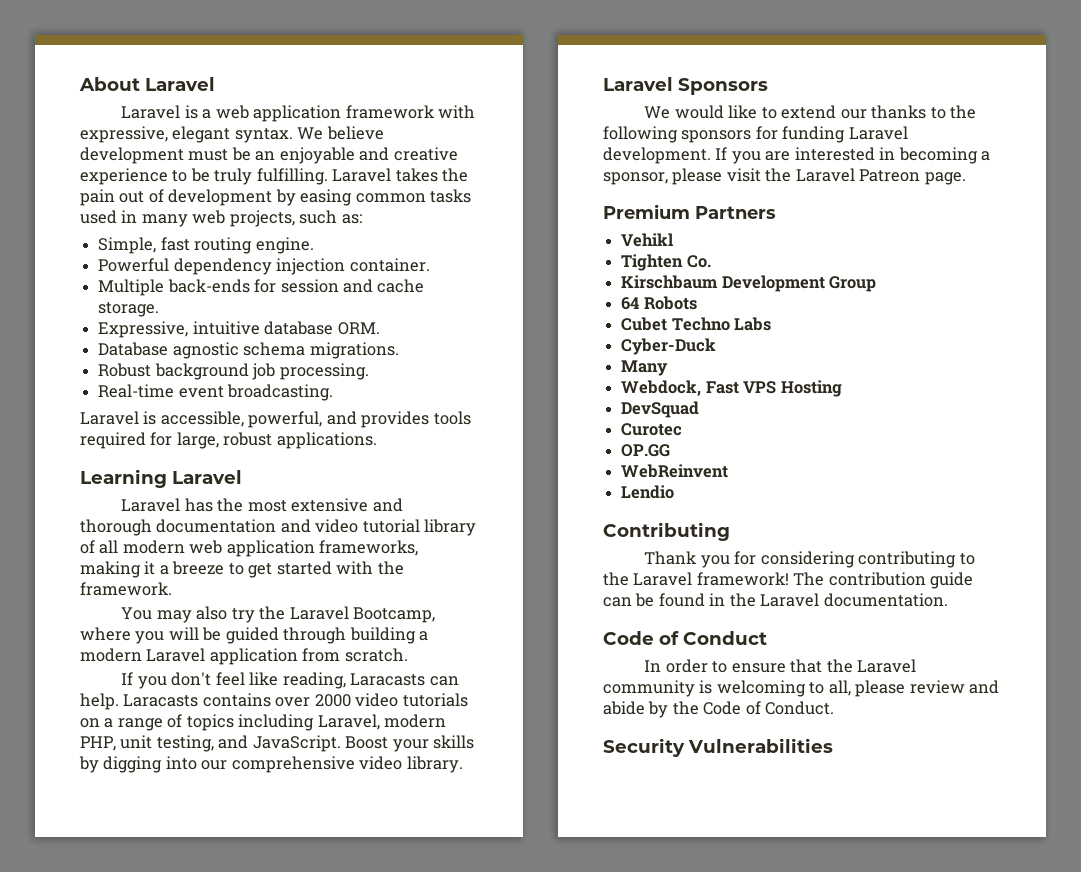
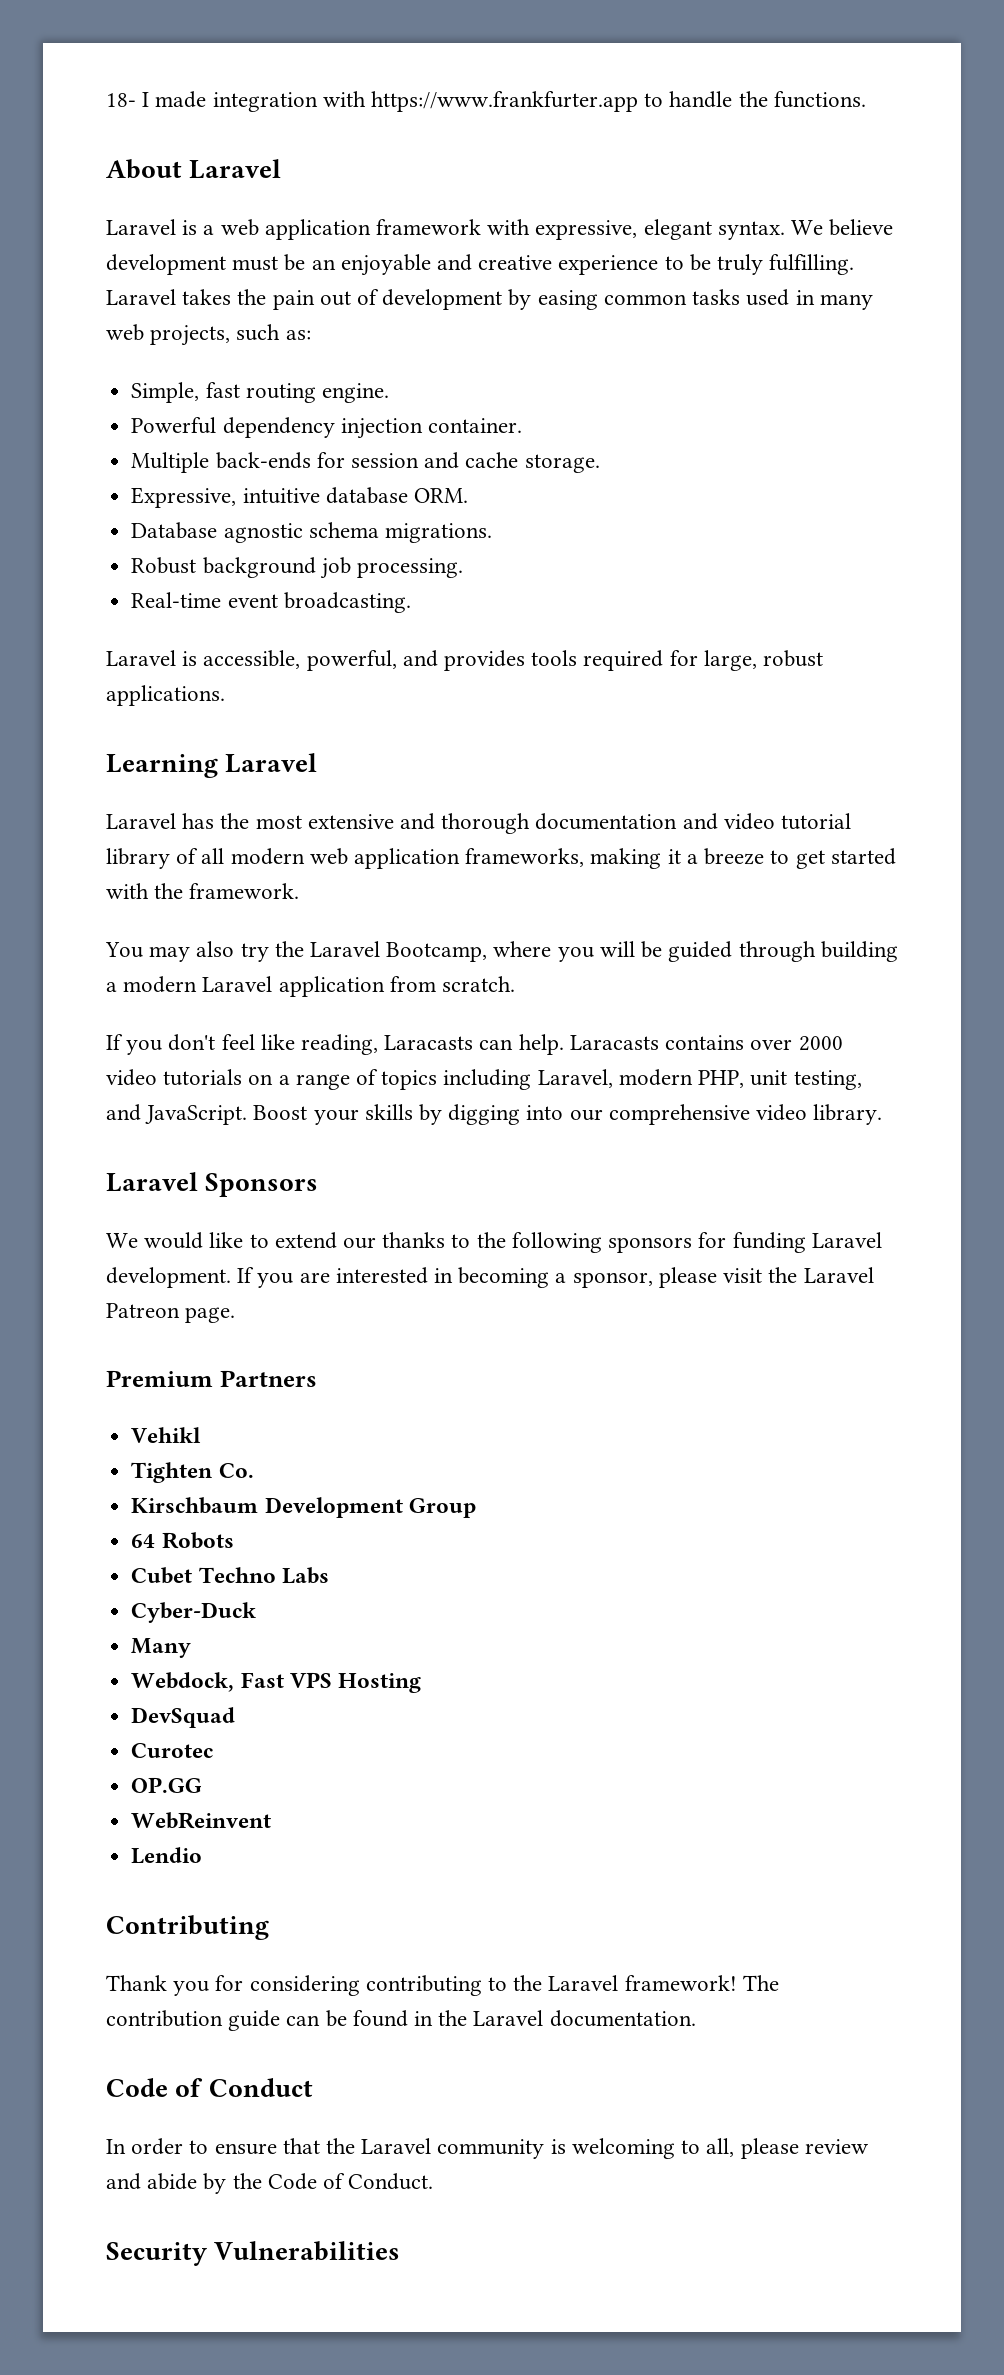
(79, 84) none -> [106,91,866,112] 18- I made integration with https://www.frankfurter.app to handle the functions. //

